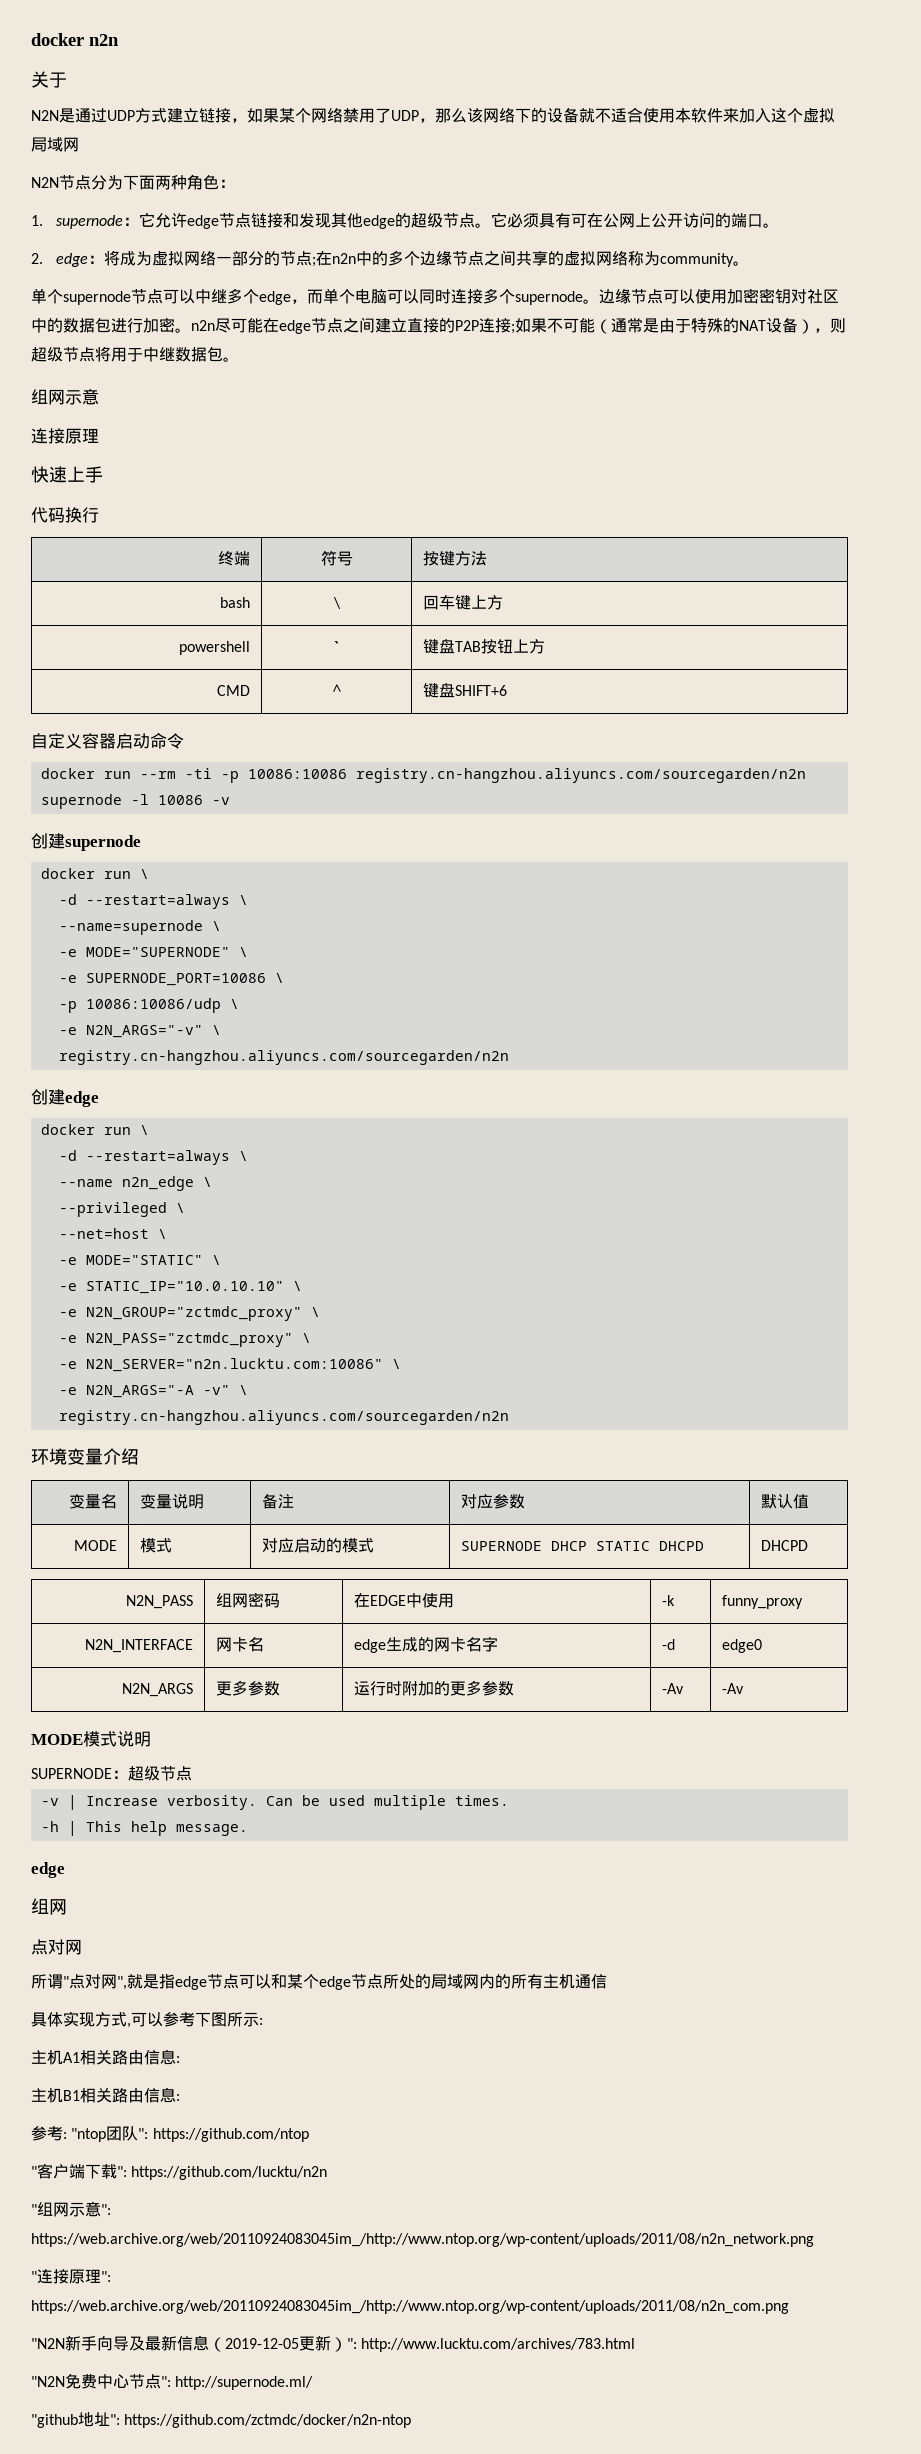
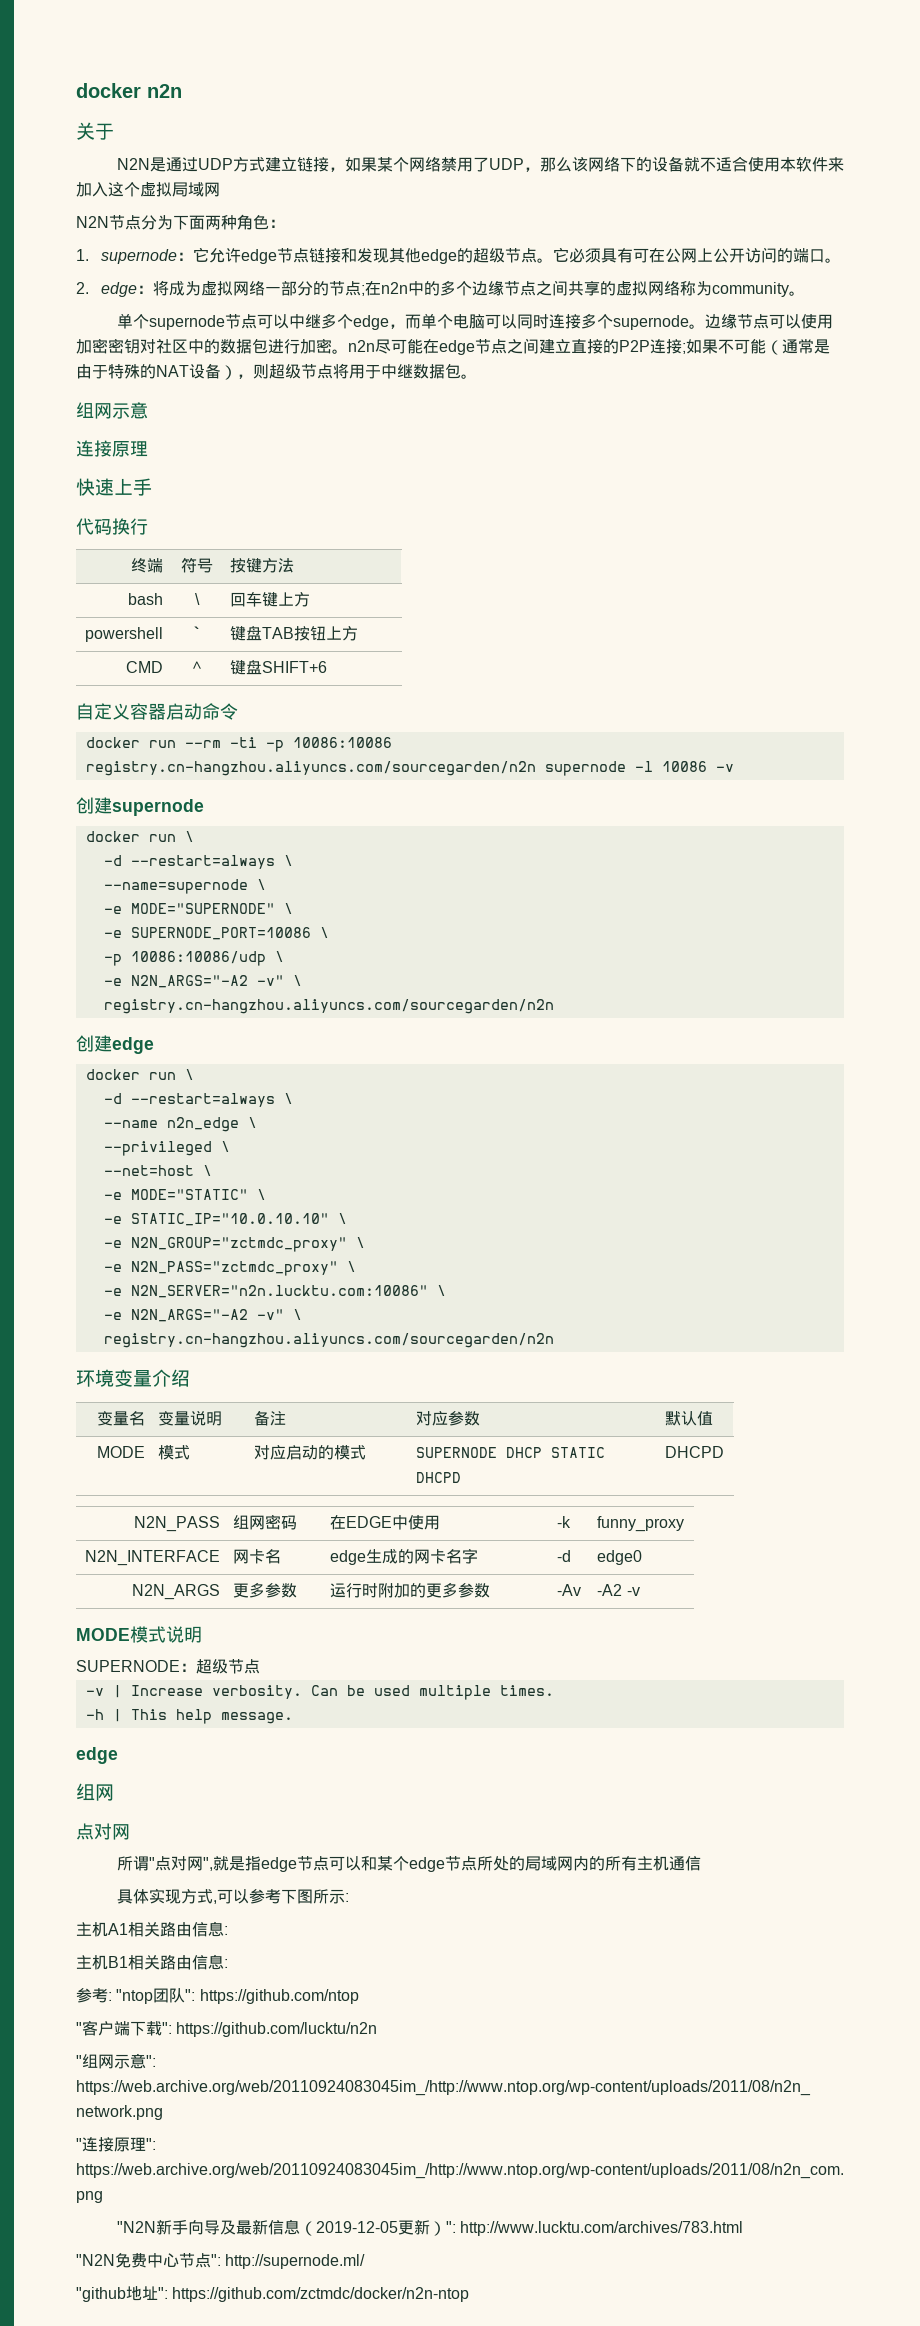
[85,1025,203,1038] N2N_ARGS="-v" -> [130,975,284,988] N2N_ARGS="-A2 -v"
[85,1385,194,1398] N2N_ARGS="-A -> [130,1309,248,1322] N2N_ARGS="-A2
[721,1683,744,1694] -Av -> [597,1584,640,1596] -A2 -v

